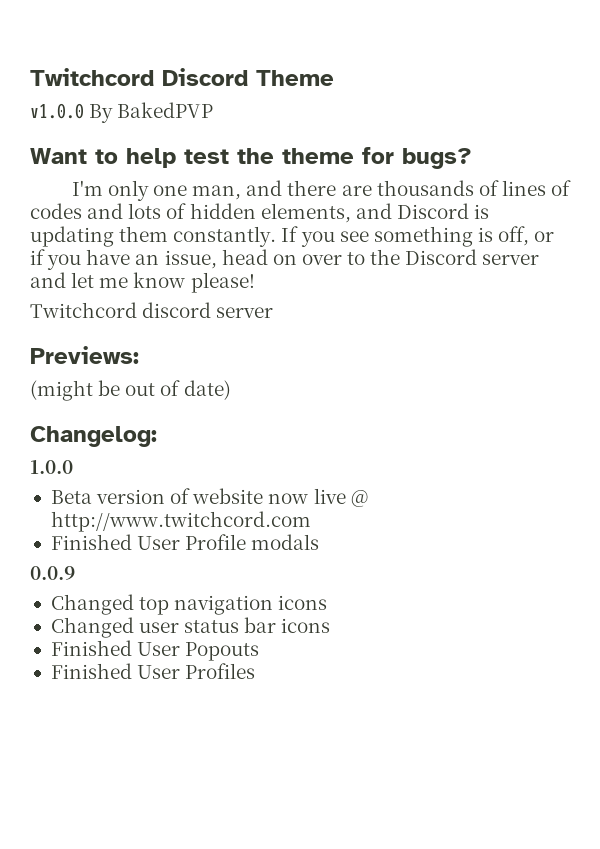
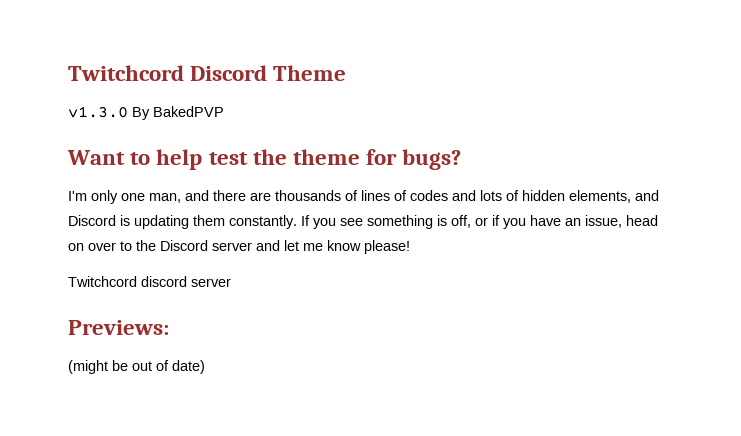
[30,103,84,119] v1.0.0 -> [68,106,128,118] v1.3.0
[30,426,157,447] [30,460,73,474] [50,488,368,507] [50,511,311,532] [50,534,320,550] [30,566,75,580] [50,594,328,615] [50,617,331,638] [50,640,260,661] [50,663,256,679] // Changelog: // 1.0.0 // Beta version of website now live @ http://www.twitchcord.com // Finished User Profile modals // 0.0.9 // Changed top navigation icons // Changed user status bar icons // Finished User Popouts // Finished User Profiles -> (205, 367) none

